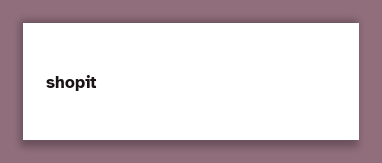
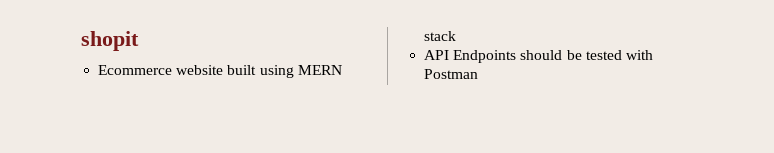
(97, 83) none -> [98,65,342,78] [424,31,457,41] [424,50,653,63] [424,69,479,79] // Ecommerce website built using MERN stack // API Endpoints should be tested with Postman

